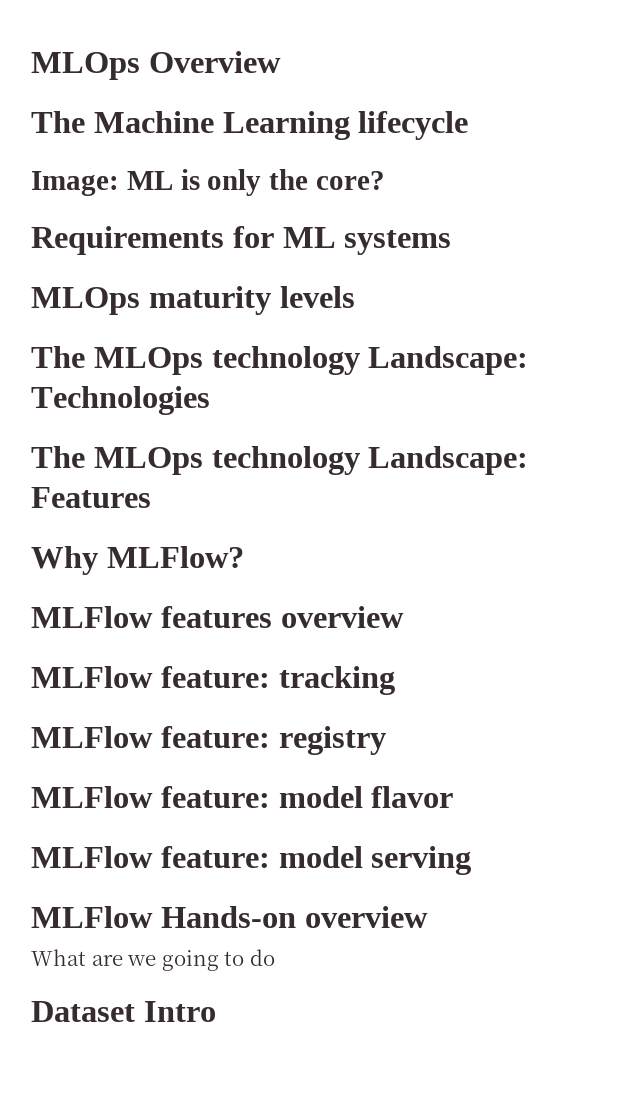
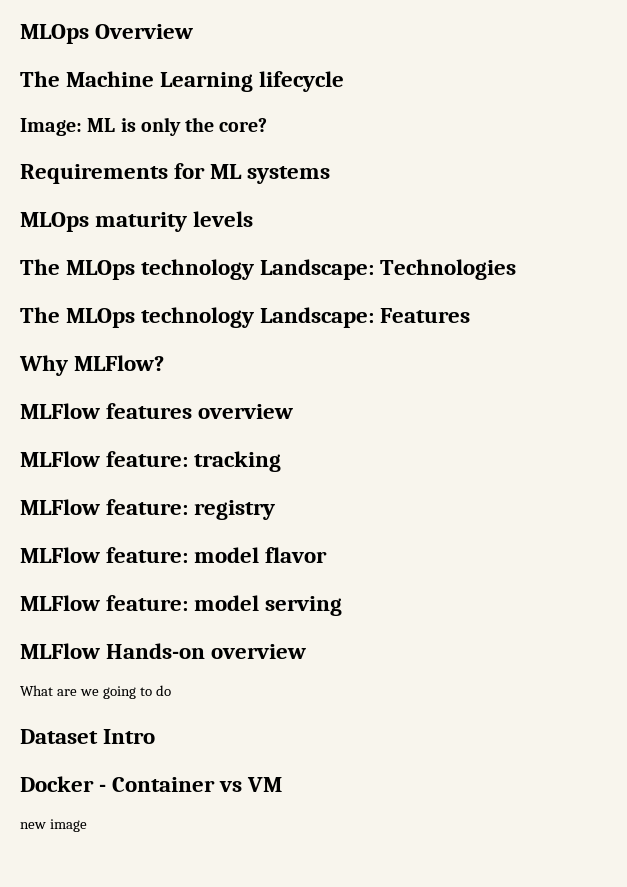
(216, 1011) none -> [20,776,283,792] [20,819,87,832] // Docker - Container vs VM // new image

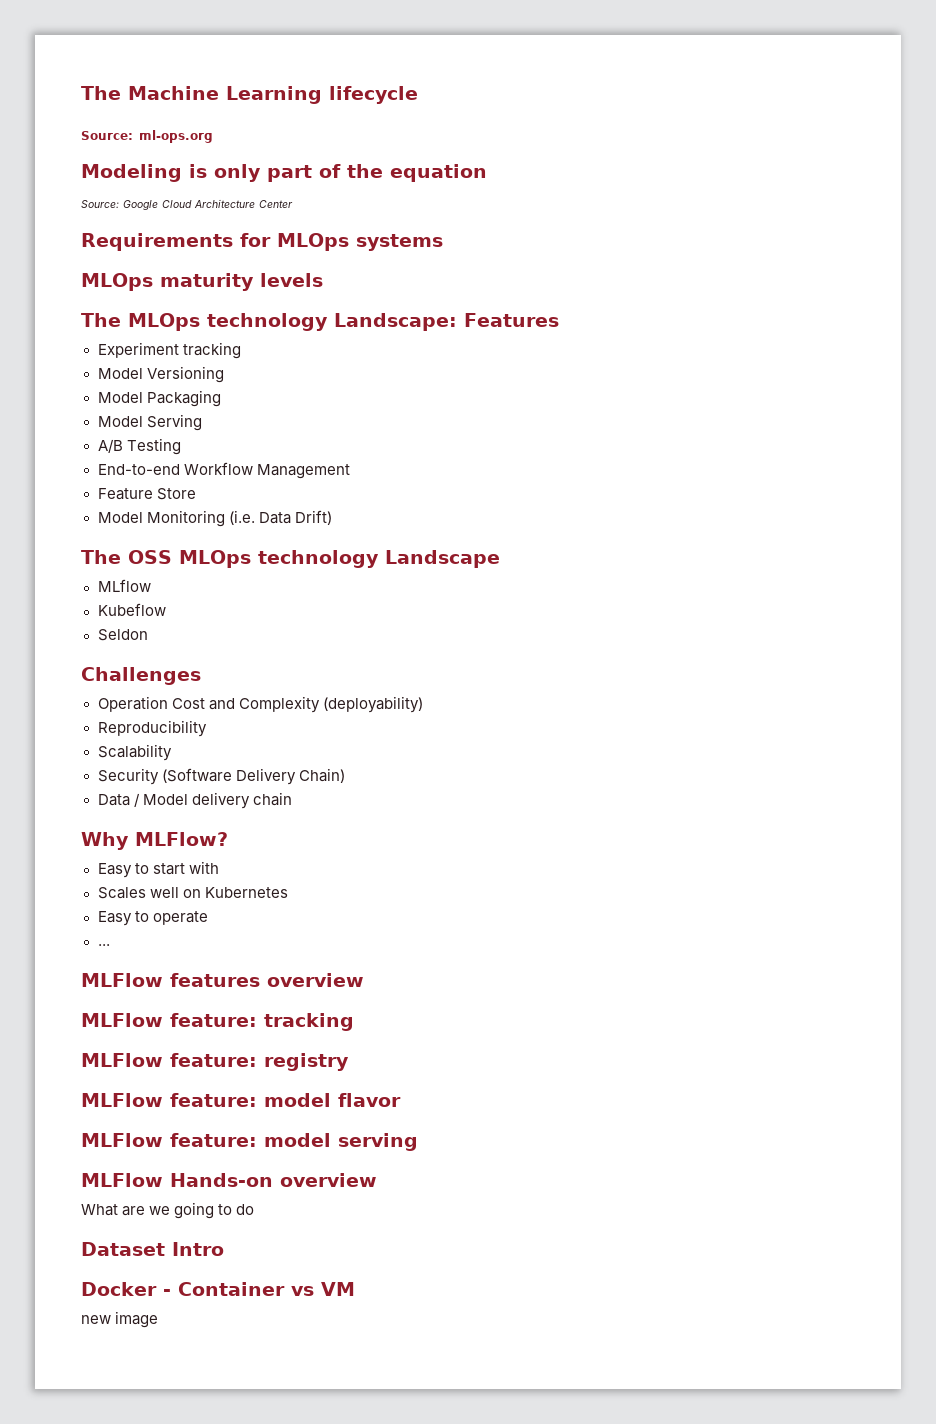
[20,24,194,44] MLOps Overview // -> (81, 93) none
[20,117,268,136] Image: ML is only the core? -> [81,130,213,143] [81,164,487,182] [81,199,294,210] Source: ml-ops.org // Modeling is only part of the equation // Source: Google Cloud Architecture Center
[210,164,243,179] ML -> [277,233,349,251] MLOps
[380,259,517,280] [20,307,471,328] [19,355,165,376] Technologies // The MLOps technology Landscape: Features // Why MLFlow? -> [463,313,559,327] [97,342,241,359] [97,366,224,383] [97,390,221,407] [97,414,202,431] [97,438,181,455] [97,462,350,479] [97,488,196,500] [97,510,332,527] [81,550,500,568] [97,579,151,592] [97,603,166,616] [97,629,148,641] [81,667,201,685] [97,696,423,713] [97,720,207,737] [97,744,172,761] [97,768,345,785] [97,792,292,809] [81,832,228,850] [97,861,219,878] [97,887,288,899] [97,911,208,926] [97,944,110,946] Features // Experiment tracking // Model Versioning // Model Packaging // Model Serving // A/B Testing // End-to-end Workflow Management // Feature Store // Model Monitoring (i.e. Data Drift) // The OSS MLOps technology Landscape // MLflow // Kubeflow // Seldon // Challenges // Operation Cost and Complexity (deployability) // Reproducibility // Scalability // Security (Software Delivery Chain) // Data / Model delivery chain // Why MLFlow? // Easy to start with // Scales well on Kubernetes // Easy to operate // ...

